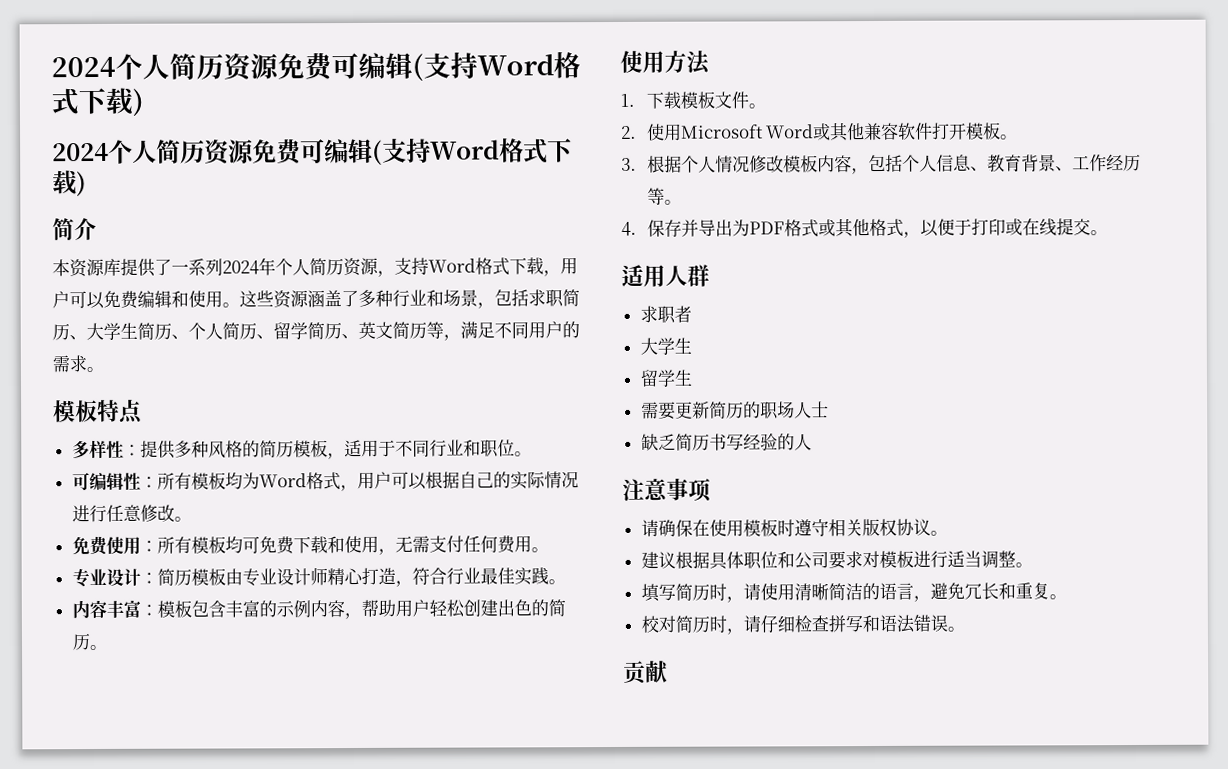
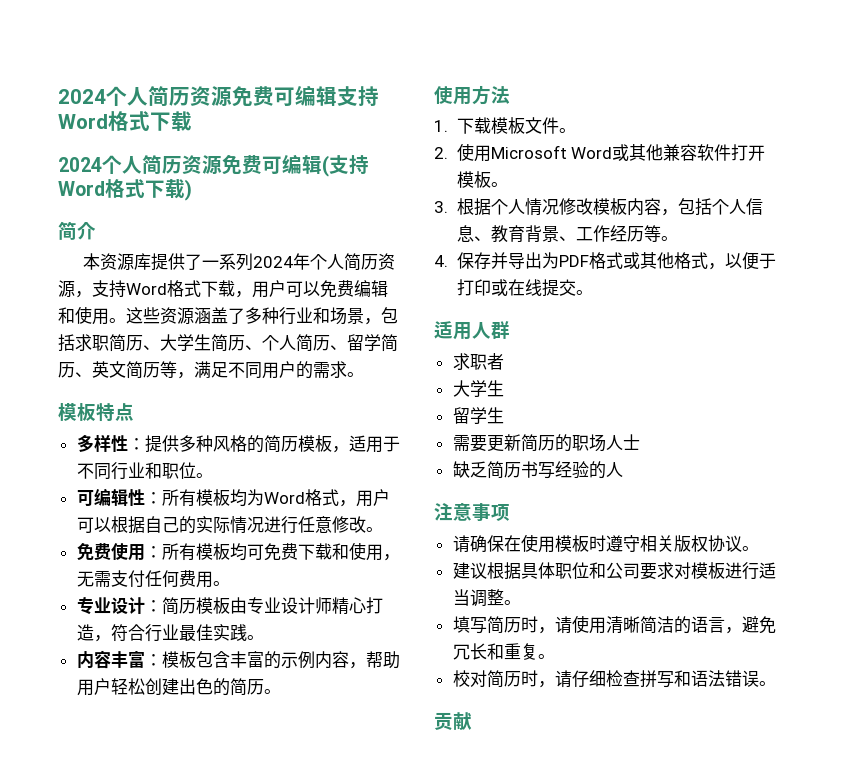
[51,51,581,82] [51,87,144,117] 2024个人简历资源免费可编辑(支持Word格式下载) -> [58,85,379,107] [58,111,192,131] 2024个人简历资源免费可编辑支持Word格式下载

